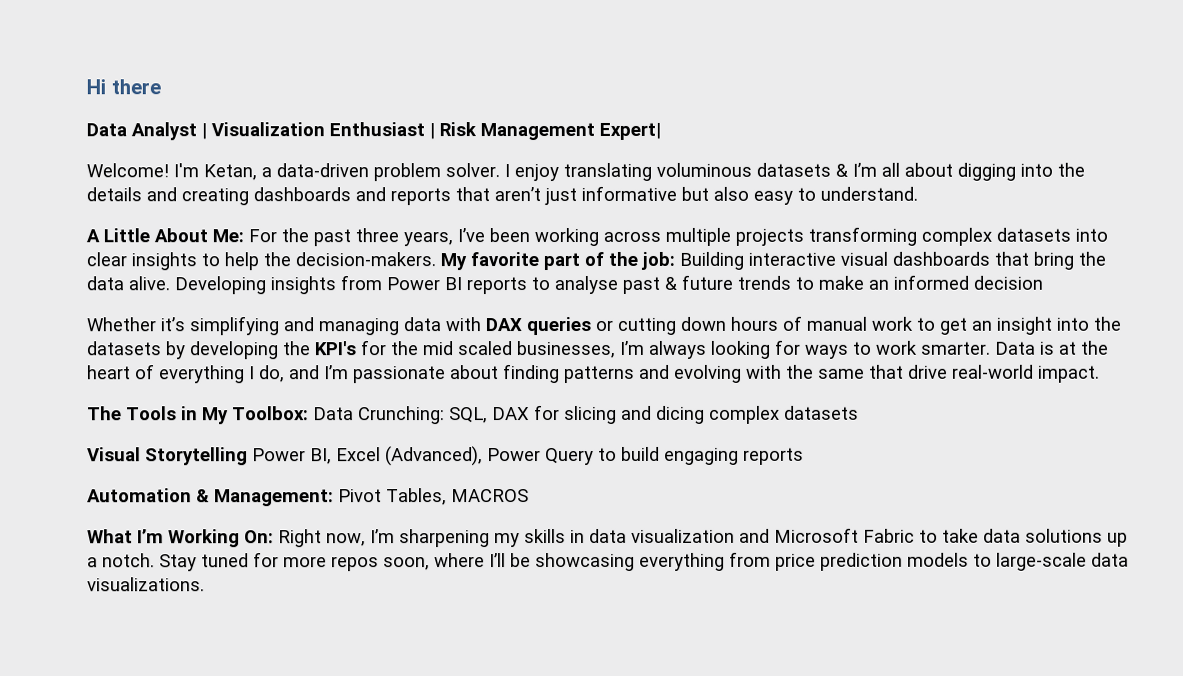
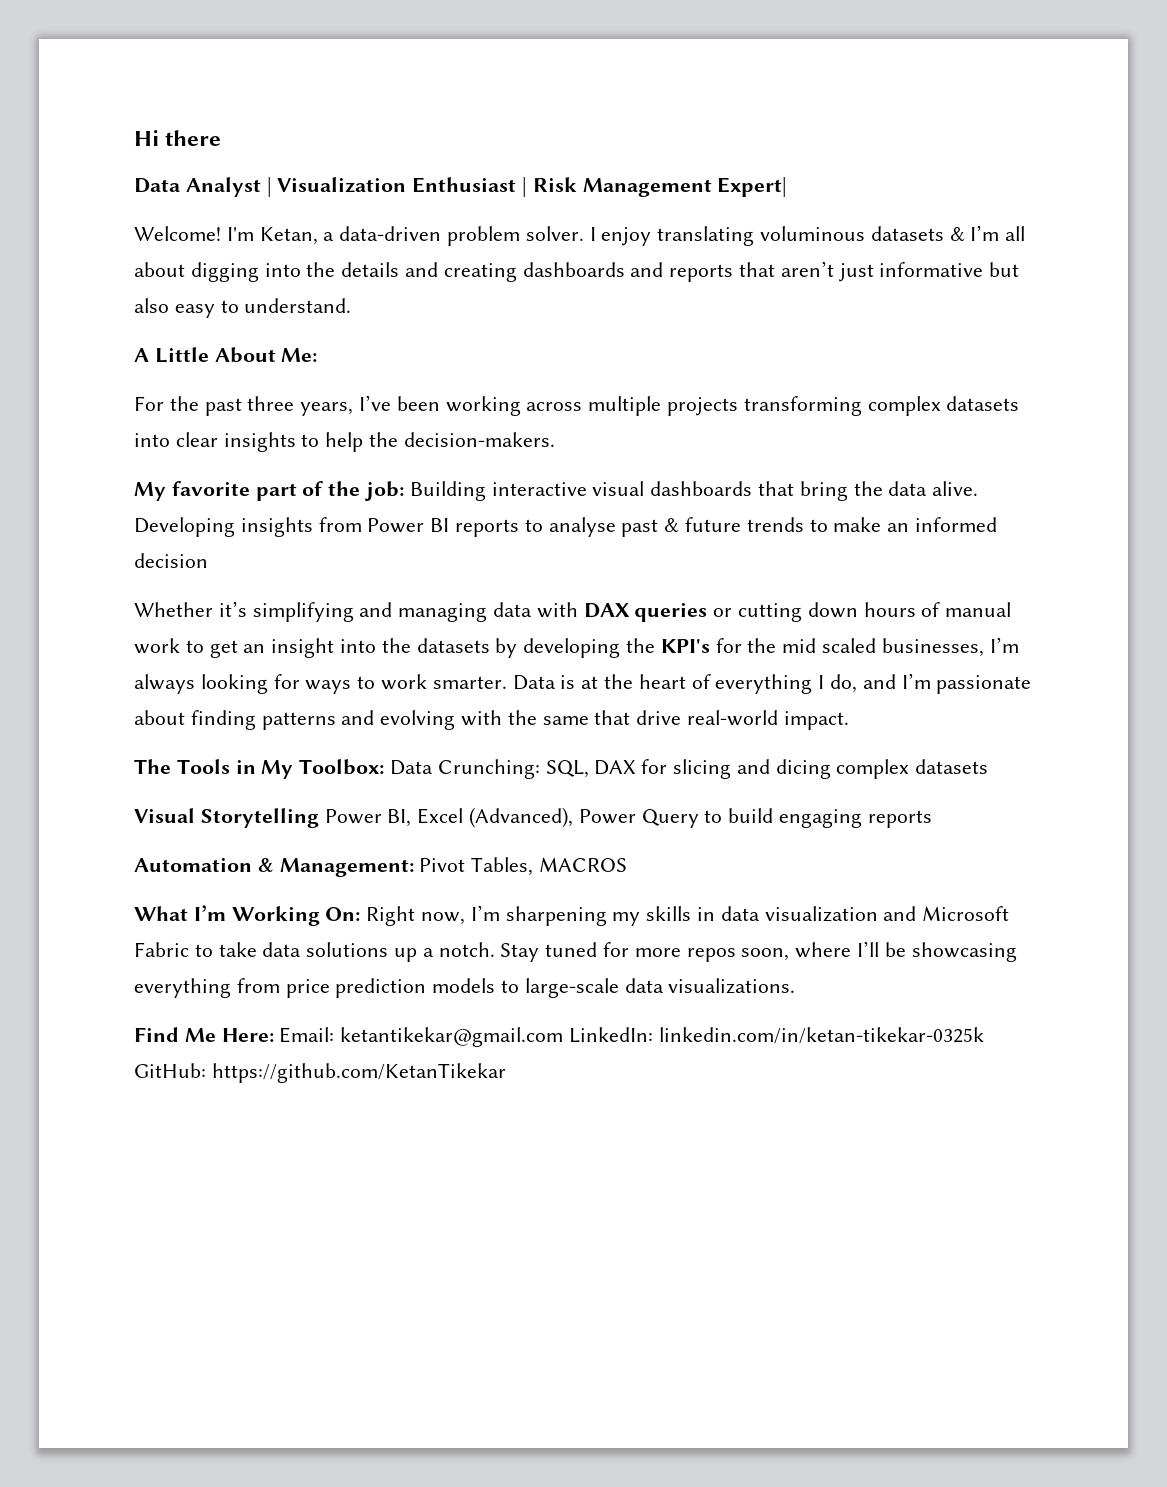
(244, 236) none -> (318, 355) //
(436, 259) none -> (555, 439) //
(205, 584) none -> [134,1027,984,1047] [134,1063,506,1083] // Find Me Here: Email: ketantikekar@gmail.com LinkedIn: linkedin.com/in/ketan-tikekar-0325k GitHub: https://github.com/KetanTikekar

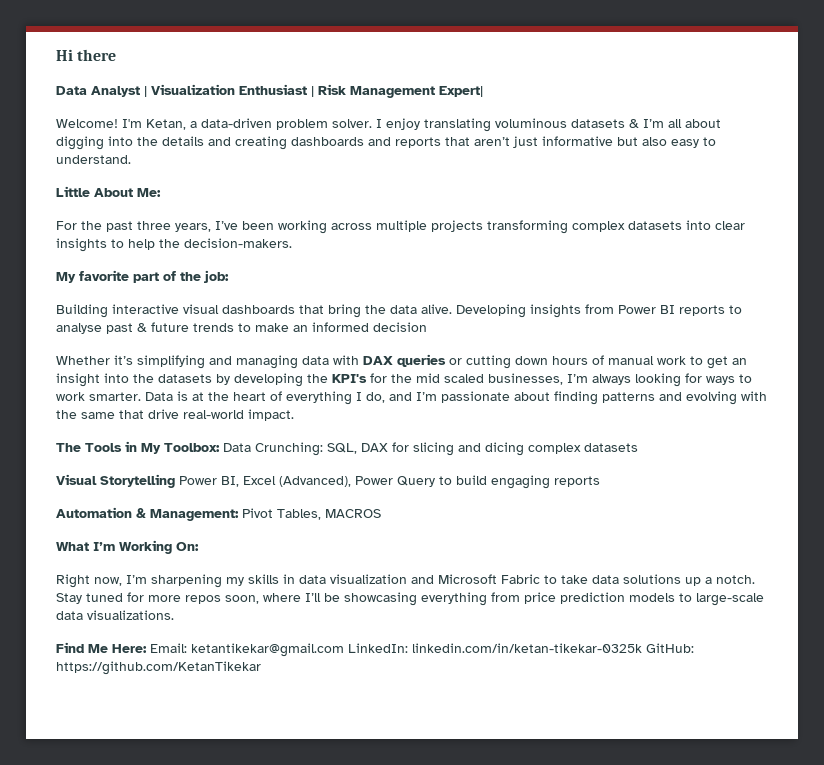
[134,348,149,362] A -> (131, 159) none
(405, 491) none -> (229, 276) //
(361, 914) none -> (199, 546) //

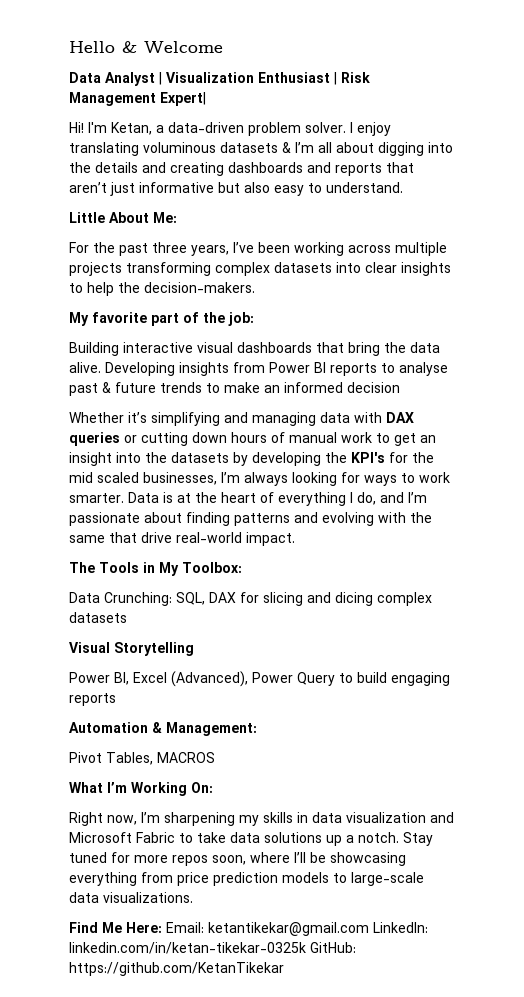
[56,49,117,61] Hi there -> [69,41,223,53] Hello & Welcome
[56,119,118,128] Welcome! -> [69,122,84,133] Hi!
(220, 447) none -> (242, 567) //
(175, 481) none -> (194, 649) //
(239, 515) none -> (257, 729) //

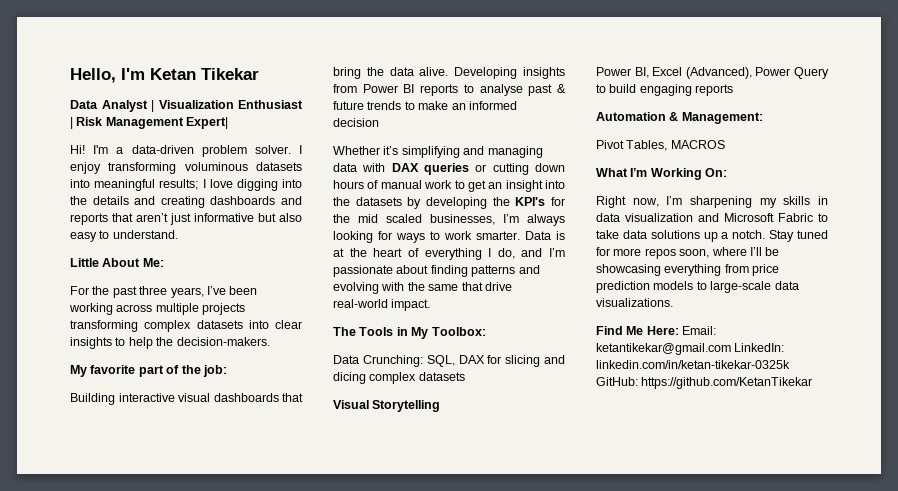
[69,41,223,53] Hello & Welcome -> [70,68,259,83] Hello, I'm Ketan Tikekar
[111,122,152,135] Ketan, -> (109, 149) none
[69,142,139,156] translating -> [108,162,177,174] transforming
[282,142,374,153] & I’m all about -> [70,179,233,191] into meaningful results; I love

